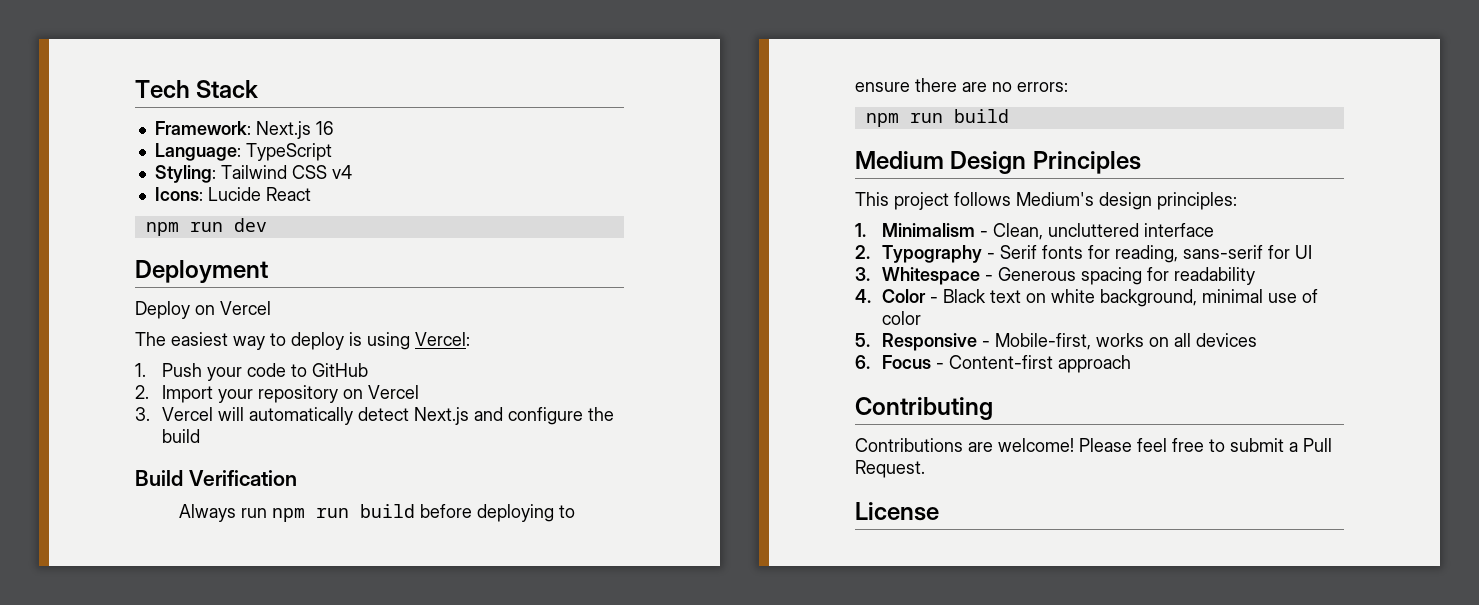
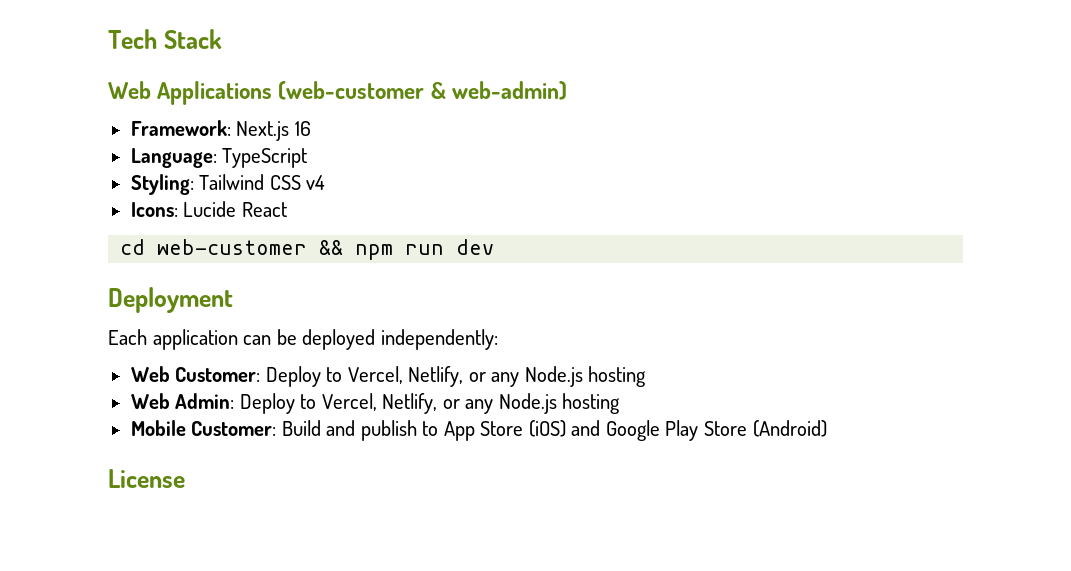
(259, 89) none -> [108,81,567,105] // Web Applications (web-customer & web-admin)
(311, 194) none -> [120,239,344,255] cd web-customer &&
[135,301,271,319] [135,332,470,350] [135,363,368,381] [135,385,419,403] [135,407,614,425] [161,429,200,443] [135,470,297,486] [179,504,576,522] [855,78,1068,92] [865,109,1009,127] [855,151,1141,174] [855,192,1237,210] [855,223,1214,240] [855,245,1312,263] [855,267,1255,285] [855,289,1318,307] [881,311,921,325] [855,333,1257,351] [855,355,1131,373] [855,397,993,420] [855,438,1332,452] [855,460,925,478] Deploy on Vercel // The easiest way to deploy is using Vercel: // 1. Push your code to GitHub // 2. Import your repository on Vercel // 3. Vercel will automatically detect Next.js and configure the build // Build Verification // Always run npm run build before deploying to ensure there are no errors: // npm run build // Medium Design Principles // This project follows Medium's design principles: // 1. Minimalism - Clean, uncluttered interface // 2. Typography - Serif fonts for reading, sans-serif for UI // 3. Whitespace - Generous spacing for readability // 4. Color - Black text on white background, minimal use of color // 5. Responsive - Mobile-first, works on all devices // 6. Focus - Content-first approach // Contributing // Contributions are welcome! Please feel free to submit a Pull Request. -> [108,329,498,350] [130,366,647,387] [130,393,621,414] [130,420,827,441] Each application can be deployed independently: // Web Customer: Deploy to Vercel, Netlify, or any Node.js hosting // Web Admin: Deploy to Vercel, Netlify, or any Node.js hosting // Mobile Customer: Build and publish to App Store (iOS) and Google Play Store (Android)

